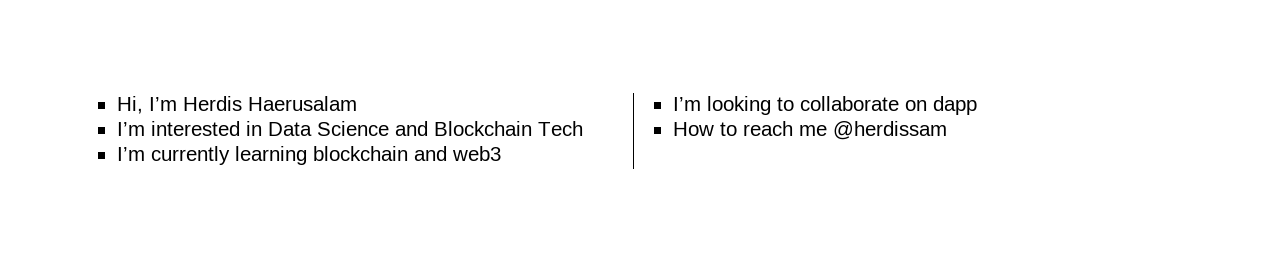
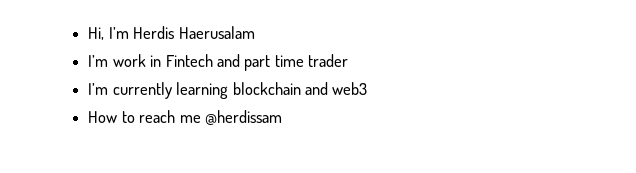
[150,121,583,136] interested in Data Science and Blockchain Tech -> [112,54,349,71] work in Fintech and part time trader
[672,96,977,115] // I’m looking to collaborate on dapp -> (368, 88) none

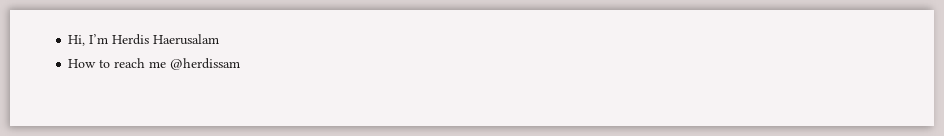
[88,54,349,71] [88,82,368,99] // I’m work in Fintech and part time trader // I’m currently learning blockchain and web3 -> (220, 39) none

